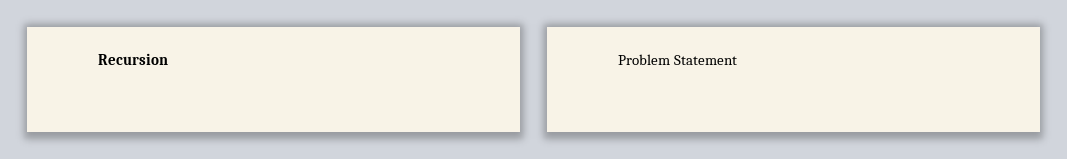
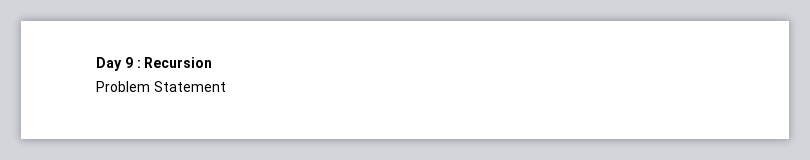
(98, 59) none -> [96,57,141,71] Day 9 :

